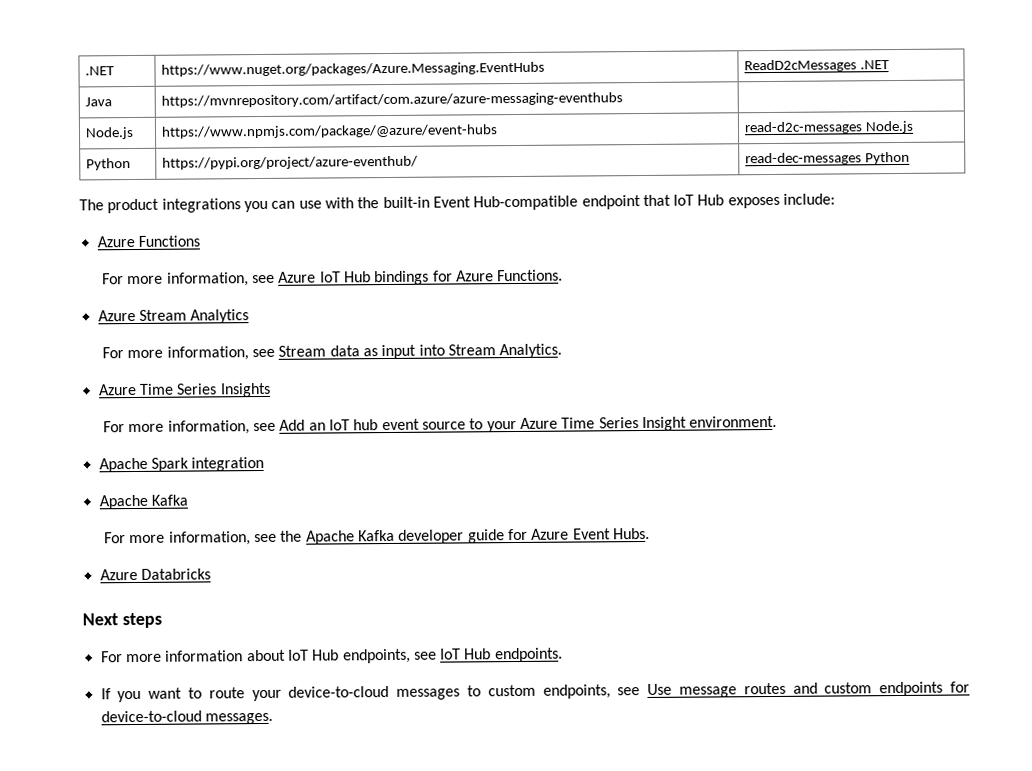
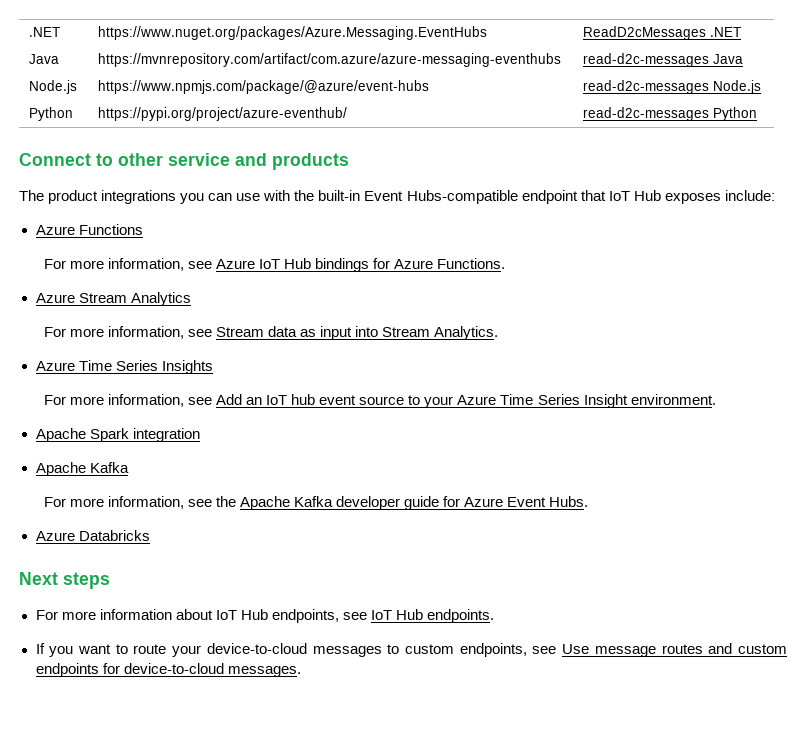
(624, 100) none -> [583,53,744,67] read-d2c-messages Java
[745,151,911,166] read-dec-messages Python -> [583,107,758,121] [19,153,349,170] read-d2c-messages Python // Connect to other service and products
[473,195,579,211] Hub-compatible -> [406,190,518,204] Hubs-compatible

